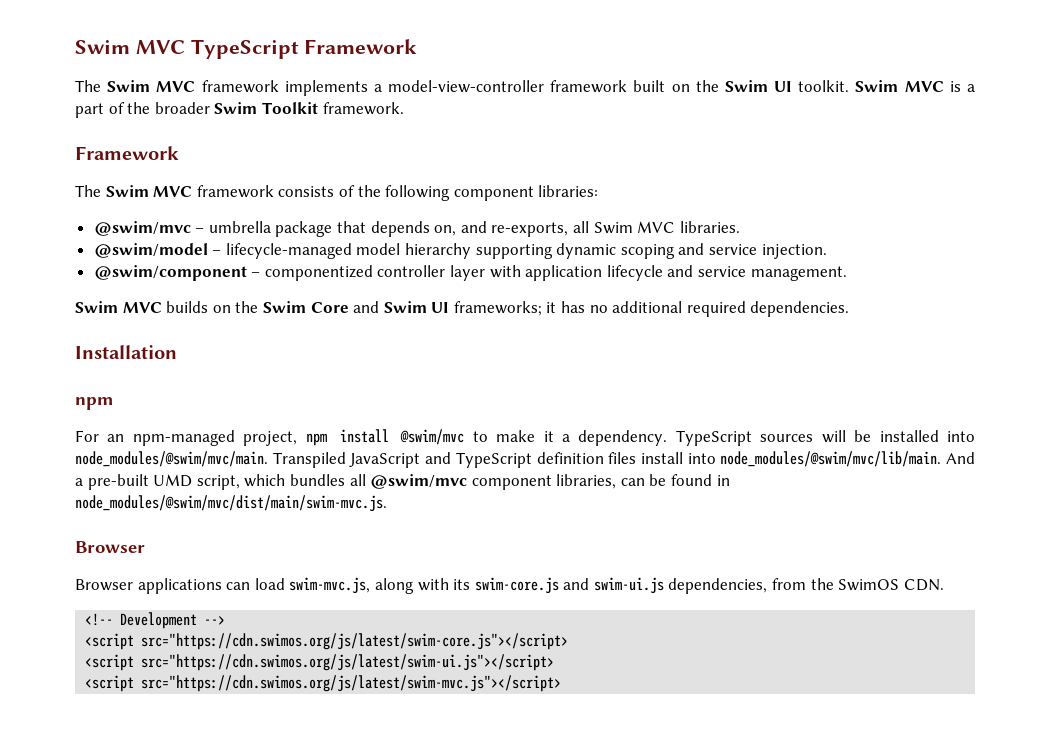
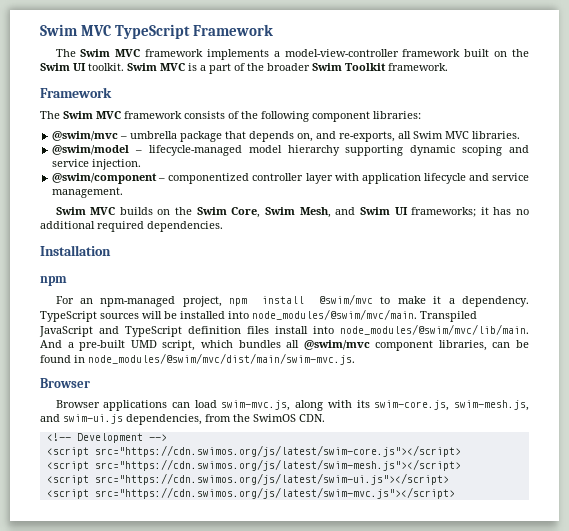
[310,302,349,313] Core -> [231,207,331,218] Core, Swim Mesh,
[474,577,559,594] swim-core.js -> [374,400,530,411] swim-core.js, swim-mesh.js,
(569, 641) none -> [46,459,461,471] // <script src="https://cdn.swimos.org/js/latest/swim-mesh.js"></script>

